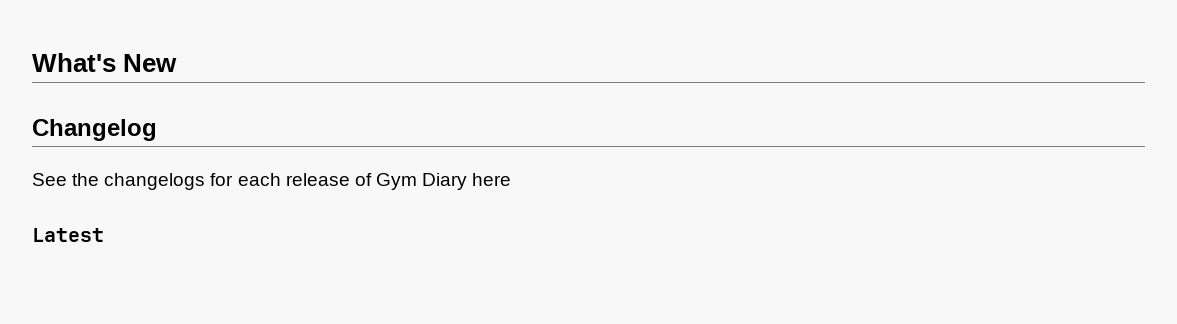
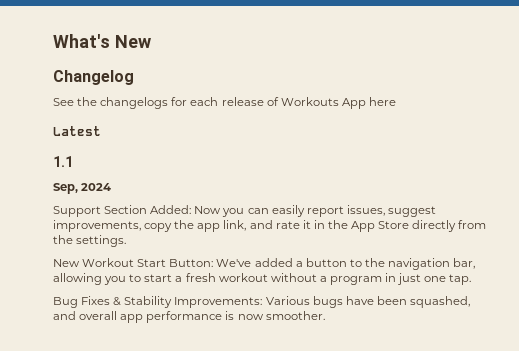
[375,173,468,190] Gym Diary -> [280,97,366,109] Workouts App
(104, 235) none -> [53,156,73,167] [53,183,112,194] [53,205,436,217] [53,220,487,232] [53,235,127,247] [53,258,476,270] [53,273,472,285] [53,296,470,308] [53,311,325,323] // 1.1 // Sep, 2024 // Support Section Added: Now you can easily report issues, suggest improvements, copy the app link, and rate it in the App Store directly from the settings. // New Workout Start Button: We've added a button to the navigation bar, allowing you to start a fresh workout without a program in just one tap. // Bug Fixes & Stability Improvements: Various bugs have been squashed, and overall app performance is now smoother.

